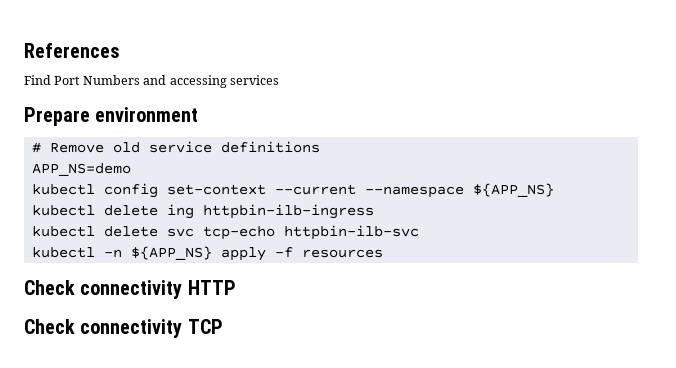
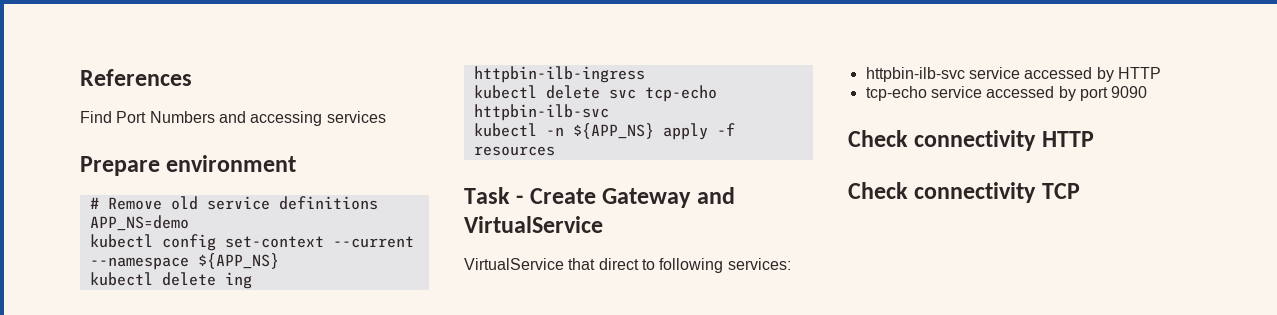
(383, 253) none -> [464,187,735,208] [464,216,603,233] [464,258,791,273] [865,67,1161,82] [865,86,1148,101] // Task - Create Gateway and VirtualService // VirtualService that direct to following services: // httpbin-ilb-svc service accessed by HTTP // tcp-echo service accessed by port 9090

